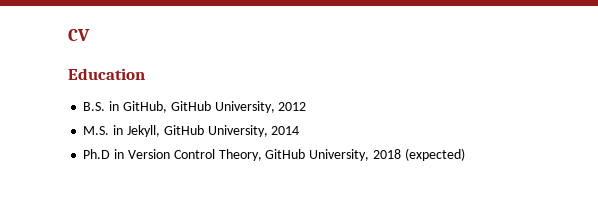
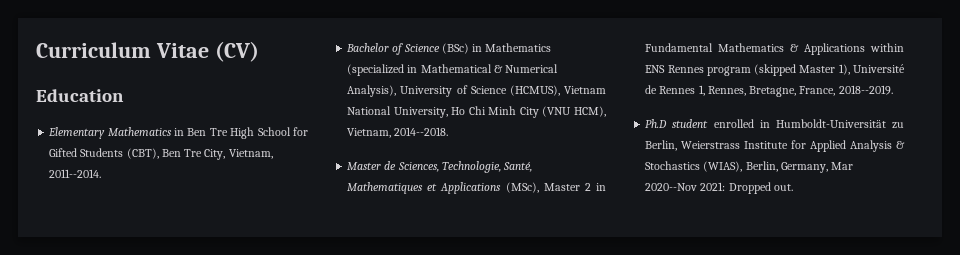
[68,29,90,41] [68,68,145,80] [83,101,307,113] [83,125,300,137] [83,148,465,161] CV // Education // B.S. in GitHub, GitHub University, 2012 // M.S. in Jekyll, GitHub University, 2014 // Ph.D in Version Control Theory, GitHub University, 2018 (expected) -> [36,41,259,62] [36,89,124,102] [48,127,309,139] [49,148,273,160] [49,169,102,178] [346,43,552,55] [347,64,559,76] [347,85,606,97] [347,106,606,118] [347,127,449,138] [347,161,533,173] [347,182,606,194] [645,43,904,55] [645,64,905,76] [645,85,893,97] [645,119,904,129] [645,140,905,152] [645,161,854,173] [645,182,793,194] Curriculum Vitae (CV) // Education // Elementary Mathematics in Ben Tre High School for Gifted Students (CBT), Ben Tre City, Vietnam, 2011--2014. // Bachelor of Science (BSc) in Mathematics (specialized in Mathematical & Numerical Analysis), University of Science (HCMUS), Vietnam National University, Ho Chi Minh City (VNU HCM), Vietnam, 2014--2018. // Master de Sciences, Technologie, Santé, Mathematiques et Applications (MSc), Master 2 in Fundamental Mathematics & Applications within ENS Rennes program (skipped Master 1), Université de Rennes 1, Rennes, Bretagne, France, 2018--2019. // Ph.D student enrolled in Humboldt-Universität zu Berlin, Weierstrass Institute for Applied Analysis & Stochastics (WIAS), Berlin, Germany, Mar 2020--Nov 2021: Dropped out.

